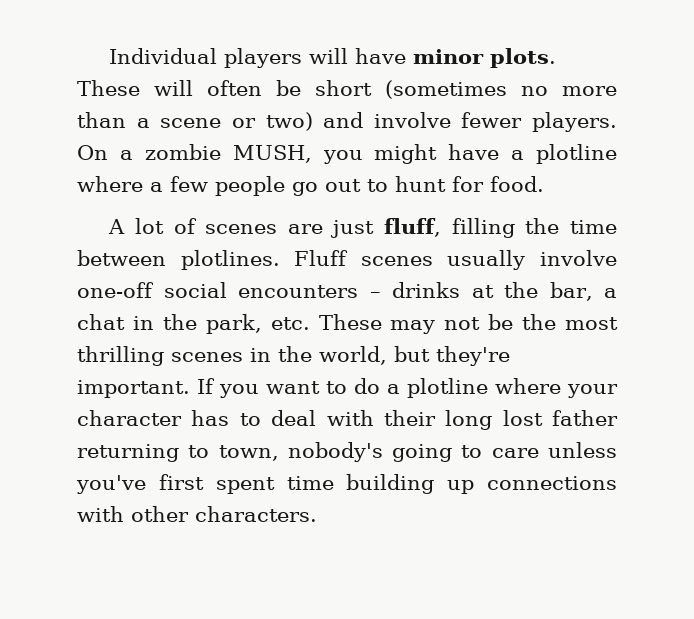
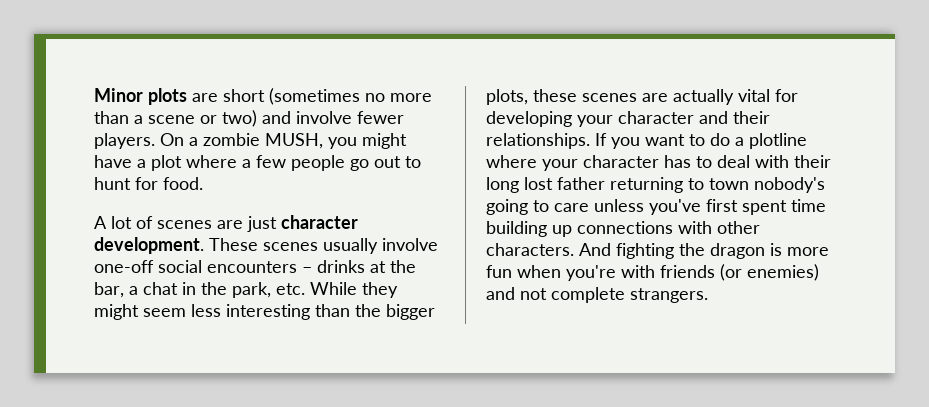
[109,48,557,68] [77,80,301,96] Individual players will have minor plots. These will often be -> [94,88,218,105] Minor plots are
[536,144,617,164] plotline -> [151,155,182,171] plot
[384,218,617,238] [77,250,349,270] fluff, filling the time between plotlines. Fluff -> [281,215,358,229] [94,237,258,254] character development. These
[318,314,618,334] [77,346,510,366] [77,380,190,398] These may not be the most thrilling scenes in the world, but they're important. -> [310,282,398,298] [94,304,435,320] [486,89,798,105] [486,111,770,127] [486,133,590,149] While they might seem less interesting than the bigger plots, these scenes are actually vital for developing your character and their relationships.
[218,445,279,461] town, -> [709,178,749,190] town
(317, 514) none -> [579,243,829,259] [486,264,819,281] [486,287,708,303] And fighting the dragon is more fun when you're with friends (or enemies) and not complete strangers.

